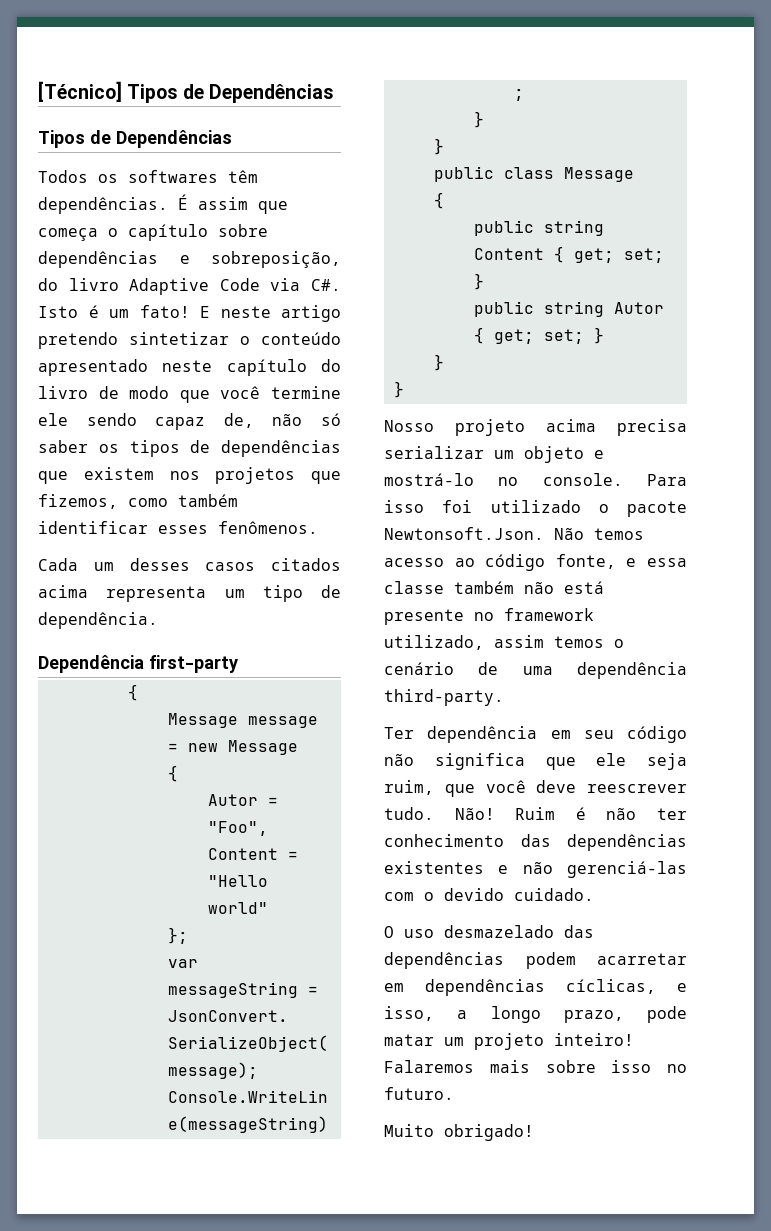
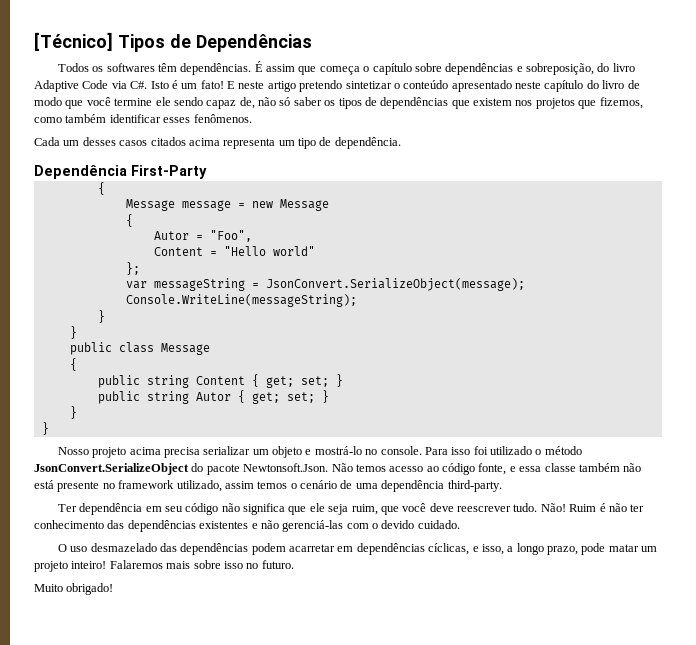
[38,130,232,148] // Tipos de Dependências -> (312, 43) none
[149,655,238,673] first-party -> [131,165,207,179] First-Party
(609, 508) none -> [544,446,582,455] [34,463,204,475] método JsonConvert.SerializeObject do

